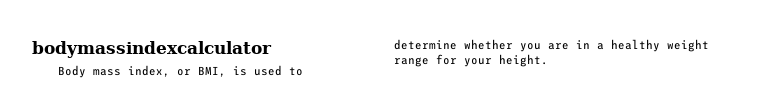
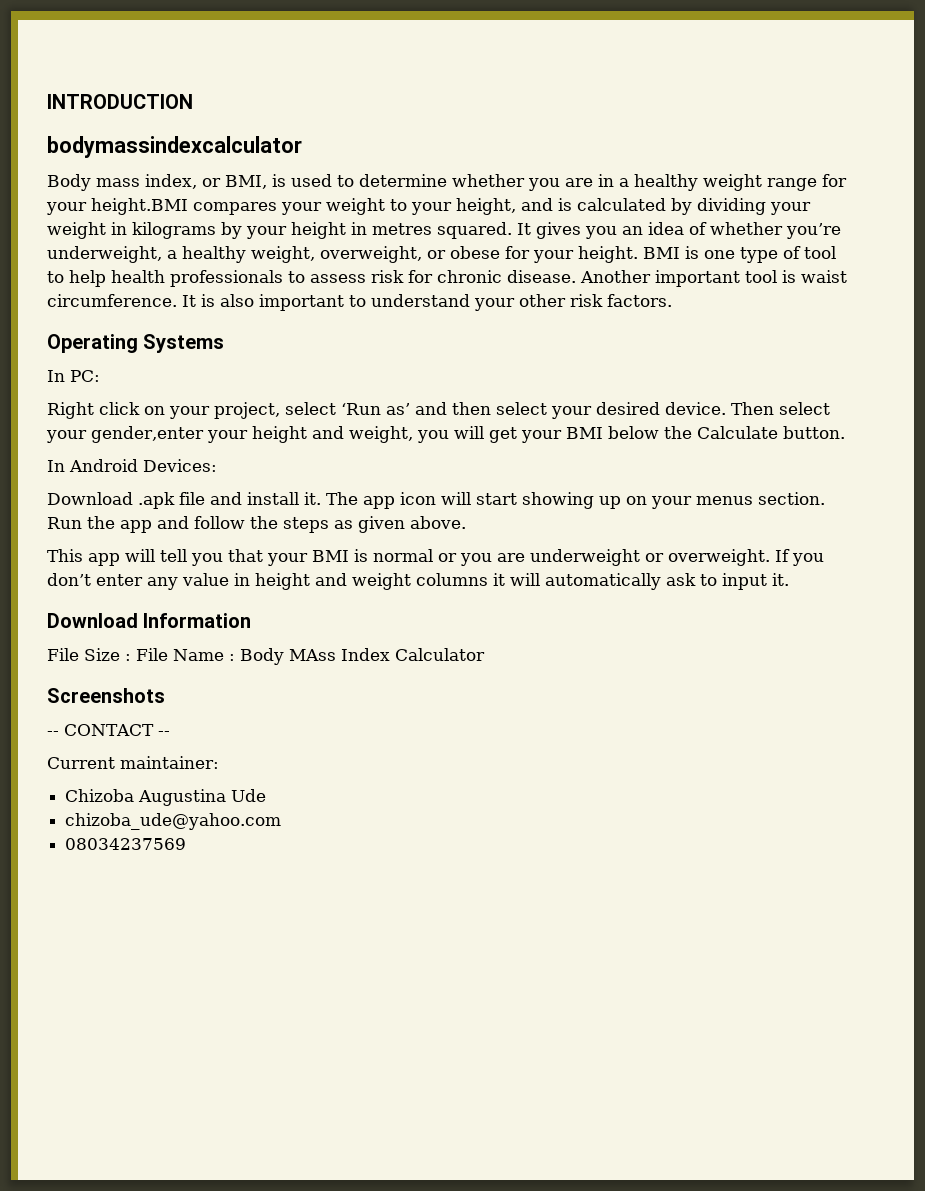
(32, 49) none -> [47,94,193,109] INTRODUCTION //
[499,54,548,67] height. -> [91,198,811,215] [47,222,841,239] [47,246,836,263] [47,270,847,287] [47,294,672,311] [47,334,225,353] [47,370,100,382] [47,402,830,419] [46,426,845,443] [47,459,217,472] [47,492,825,509] [47,516,466,533] [47,549,824,566] [47,573,789,590] [47,613,252,628] [47,648,485,665] [47,688,165,703] [47,724,170,736] [47,756,219,769] [65,789,267,806] [65,813,282,830] [65,838,187,850] height.BMI compares your weight to your height, and is calculated by dividing your weight in kilograms by your height in metres squared. It gives you an idea of whether you’re underweight, a healthy weight, overweight, or obese for your height. BMI is one type of tool to help health professionals to assess risk for chronic disease. Another important tool is waist circumference. It is also important to understand your other risk factors. // Operating Systems // In PC: // Right click on your project, select ‘Run as’ and then select your desired device. Then select your gender,enter your height and weight, you will get your BMI below the Calculate button. // In Android Devices: // Download .apk file and install it. The app icon will start showing up on your menus section. Run the app and follow the steps as given above. // This app will tell you that your BMI is normal or you are underweight or overweight. If you don’t enter any value in height and weight columns it will automatically ask to input it. // Download Information // File Size : File Name : Body MAss Index Calculator // Screenshots // -- CONTACT -- // Current maintainer: // Chizoba Augustina Ude // chizoba_ude@yahoo.com // 08034237569

